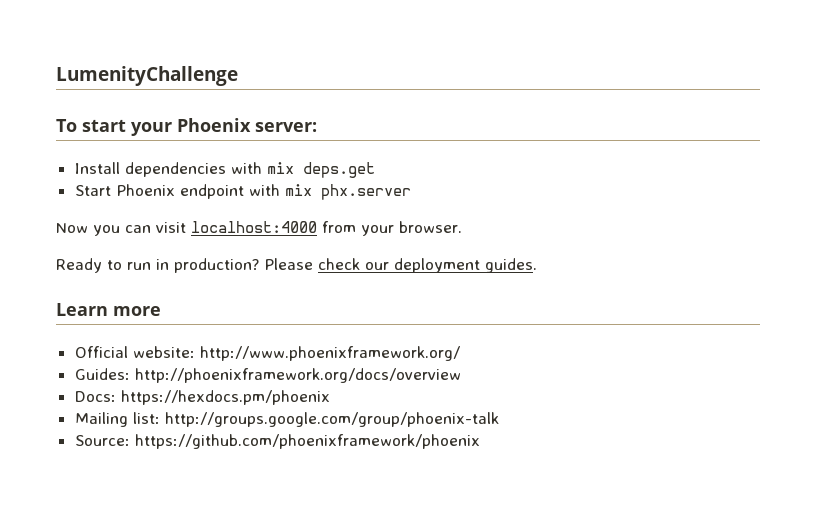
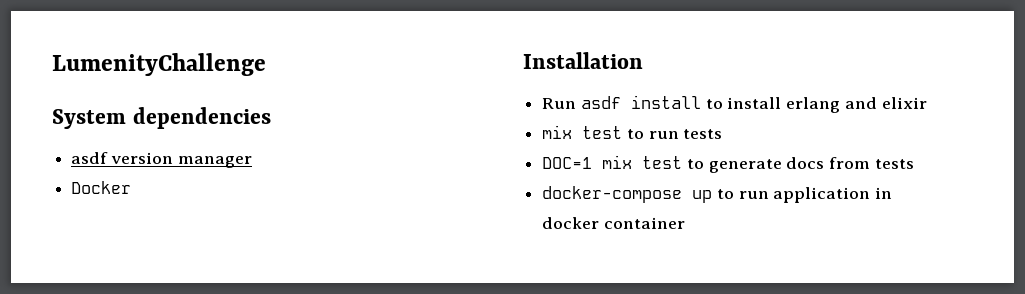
[56,118,317,136] [74,162,375,178] [74,184,411,200] [56,221,462,236] [56,258,537,273] [56,303,161,316] [74,346,460,361] [74,368,461,383] [74,390,330,405] [74,412,499,427] [74,434,480,449] To start your Phoenix server: // Install dependencies with mix deps.get // Start Phoenix endpoint with mix phx.server // Now you can visit localhost:4000 from your browser. // Ready to run in production? Please check our deployment guides. // Learn more // Official website: http://www.phoenixframework.org/ // Guides: http://phoenixframework.org/docs/overview // Docs: https://hexdocs.pm/phoenix // Mailing list: http://groups.google.com/group/phoenix-talk // Source: https://github.com/phoenixframework/phoenix -> [52,107,271,129] [71,152,252,168] [71,181,132,194] [523,52,643,69] [542,95,927,113] [542,125,723,139] [542,155,914,173] [542,186,893,203] [542,217,685,229] System dependencies // asdf version manager // Docker // Installation // Run asdf install to install erlang and elixir // mix test to run tests // DOC=1 mix test to generate docs from tests // docker-compose up to run application in docker container

